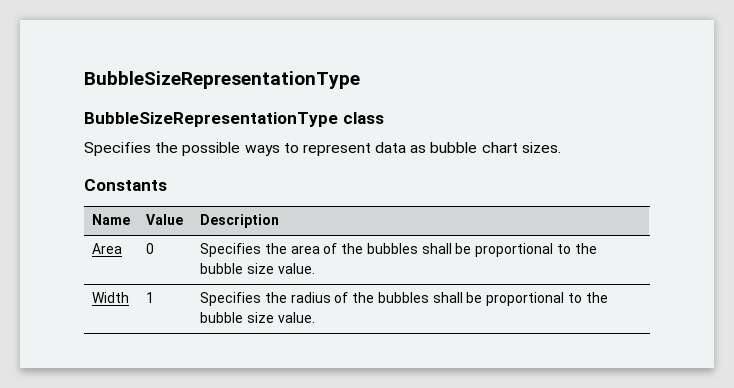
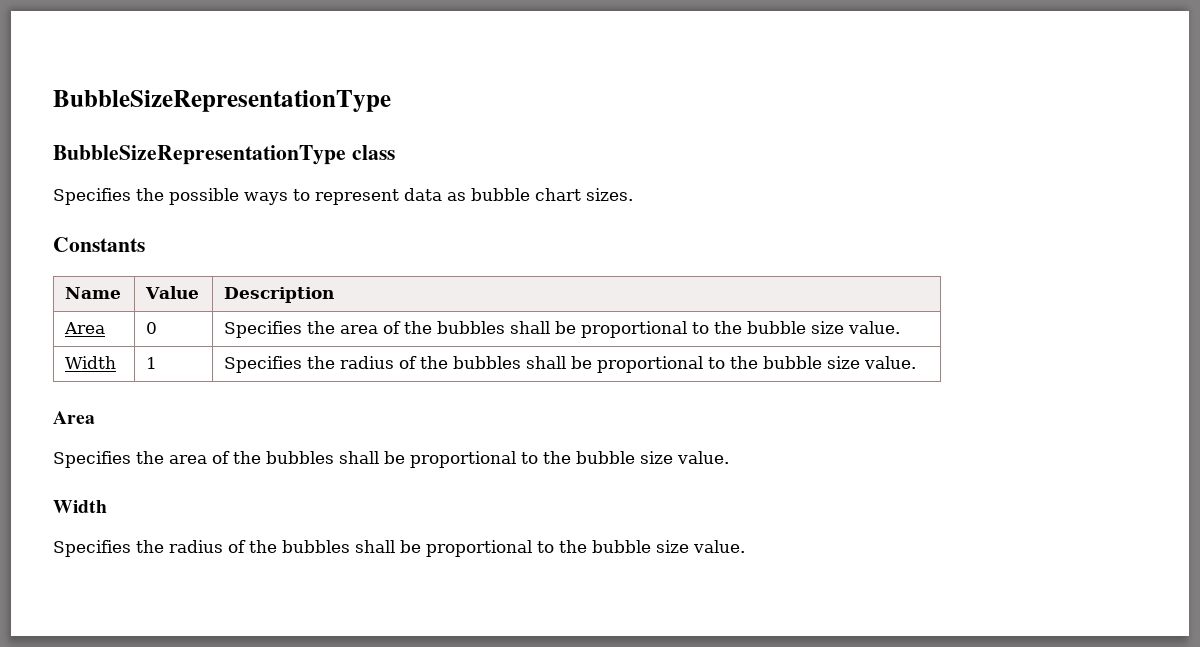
(315, 317) none -> [53,411,95,424] [53,451,729,468] [53,500,107,513] [53,540,745,557] // Area // Specifies the area of the bubbles shall be proportional to the bubble size value. // Width // Specifies the radius of the bubbles shall be proportional to the bubble size value.

